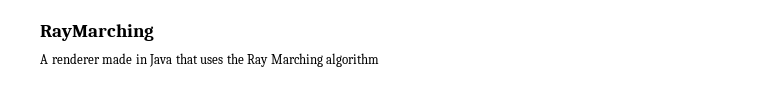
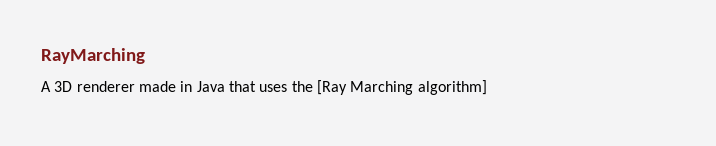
(48, 59) none -> [54,81,73,92] 3D
[247,53,380,67] Ray Marching algorithm -> [316,80,487,95] [Ray Marching algorithm]

